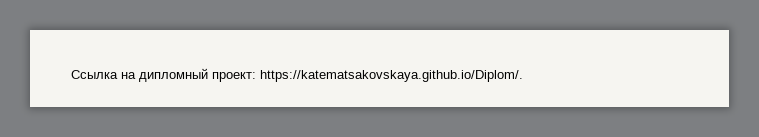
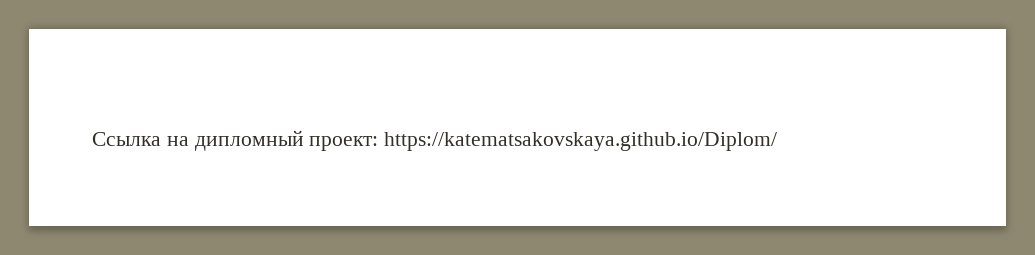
[260,70,523,82] https://katematsakovskaya.github.io/Diplom/. -> [384,132,778,151] https://katematsakovskaya.github.io/Diplom/

